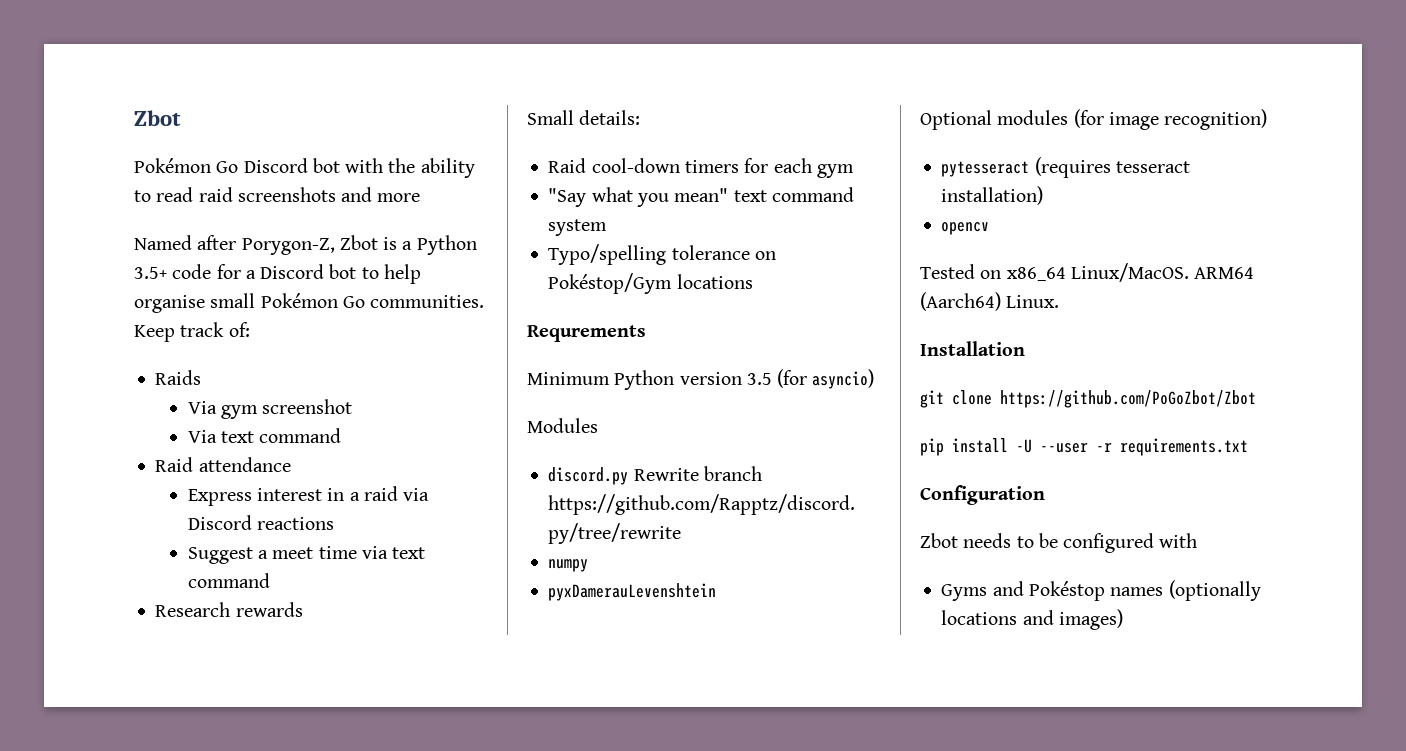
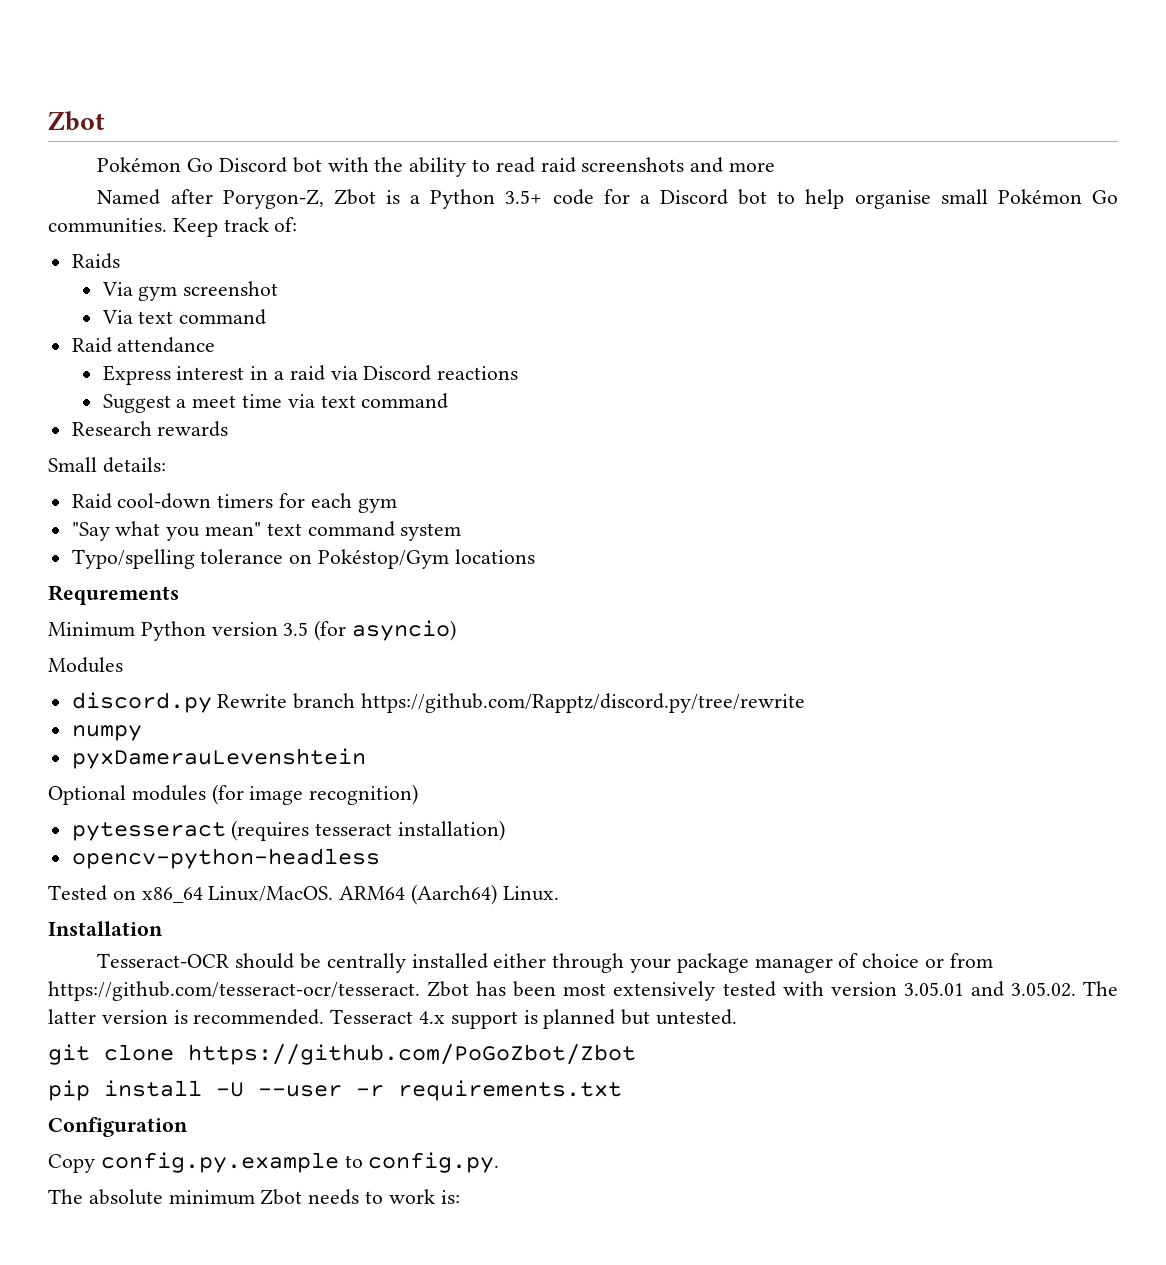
[941,222,990,235] opencv -> [71,848,380,869] opencv-python-headless
(1025, 348) none -> [97,953,993,973] [48,981,1119,1001] [48,1009,738,1029] // Tesseract-OCR should be centrally installed either through your package manager of choice or from https://github.com/tesseract-ocr/tesseract. Zbot has been most extensively tested with version 3.05.01 and 3.05.02. The latter version is recommended. Tesseract 4.x support is planned but untested.
[920,533,1198,553] [941,580,1261,601] [941,609,1123,630] Zbot needs to be configured with // Gyms and Pokéstop names (optionally locations and images) -> [48,1152,500,1173] [48,1189,460,1205] Copy config.py.example to config.py. // The absolute minimum Zbot needs to work is:

